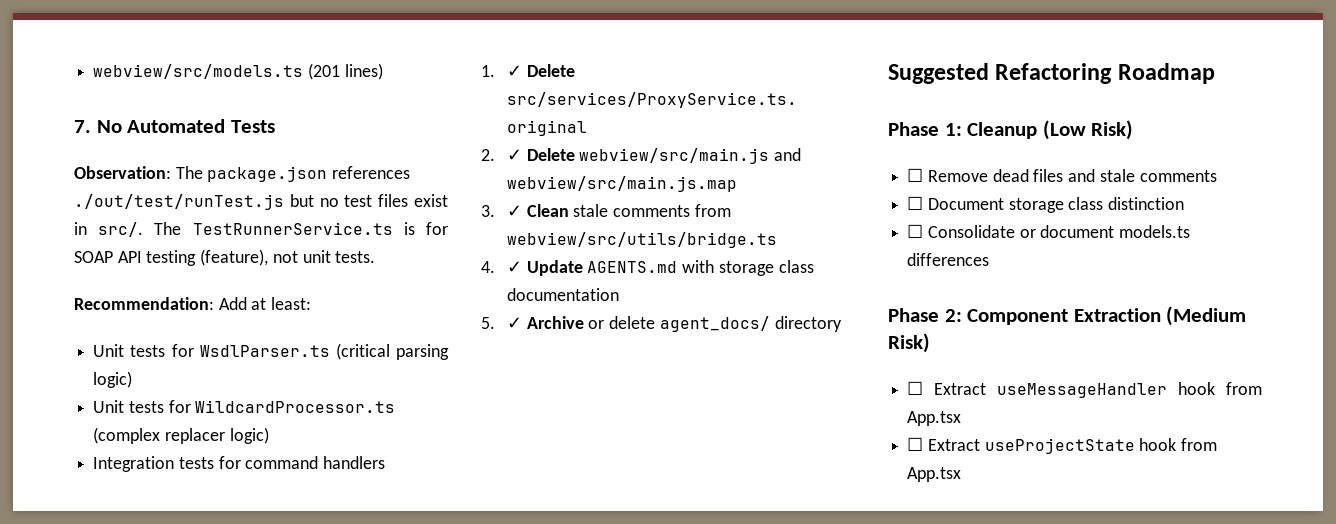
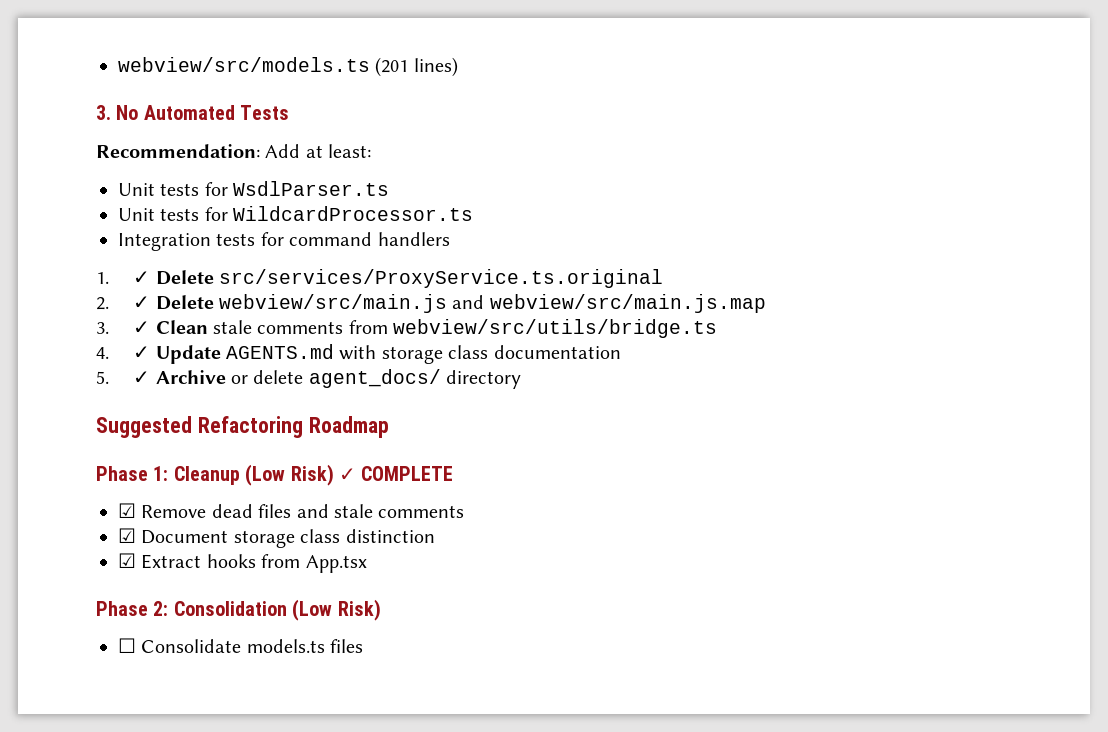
[74,120,91,133] 7. -> [96,105,111,120] 3.
[74,166,411,182] [74,194,449,210] [74,222,448,237] [74,249,376,266] // Observation: The package.json references ./out/test/runTest.js but no test files exist in src/. The TestRunnerService.ts is for SOAP API testing (feature), not unit tests. -> (290, 112) none
[335,343,449,360] [93,371,133,388] (critical parsing logic) -> (390, 188) none
[93,427,269,444] (complex replacer logic) -> (474, 213) none
[907,168,924,182] // ☐ -> [339,466,454,481] [118,503,136,518] ✓ COMPLETE // ☑
[907,196,924,210] ☐ -> [118,528,136,543] ☑
[907,224,1191,238] [907,253,990,266] ☐ Consolidate or document models.ts differences -> [118,553,367,573] ☑ Extract hooks from App.tsx
[967,306,1247,326] [888,333,930,353] [907,381,1262,398] [907,411,962,426] [907,437,1218,454] [907,467,962,482] Component Extraction (Medium Risk) // ☐ Extract useMessageHandler hook from App.tsx // ☐ Extract useProjectState hook from App.tsx -> [173,599,381,621] [118,638,364,653] Consolidation (Low Risk) // ☐ Consolidate models.ts files

